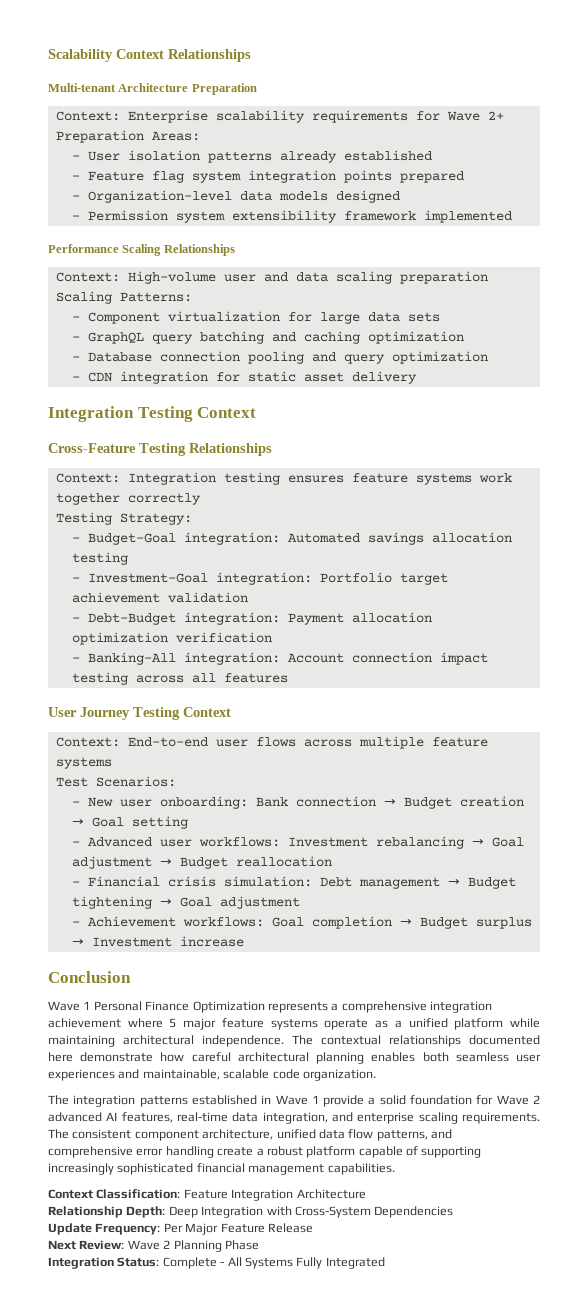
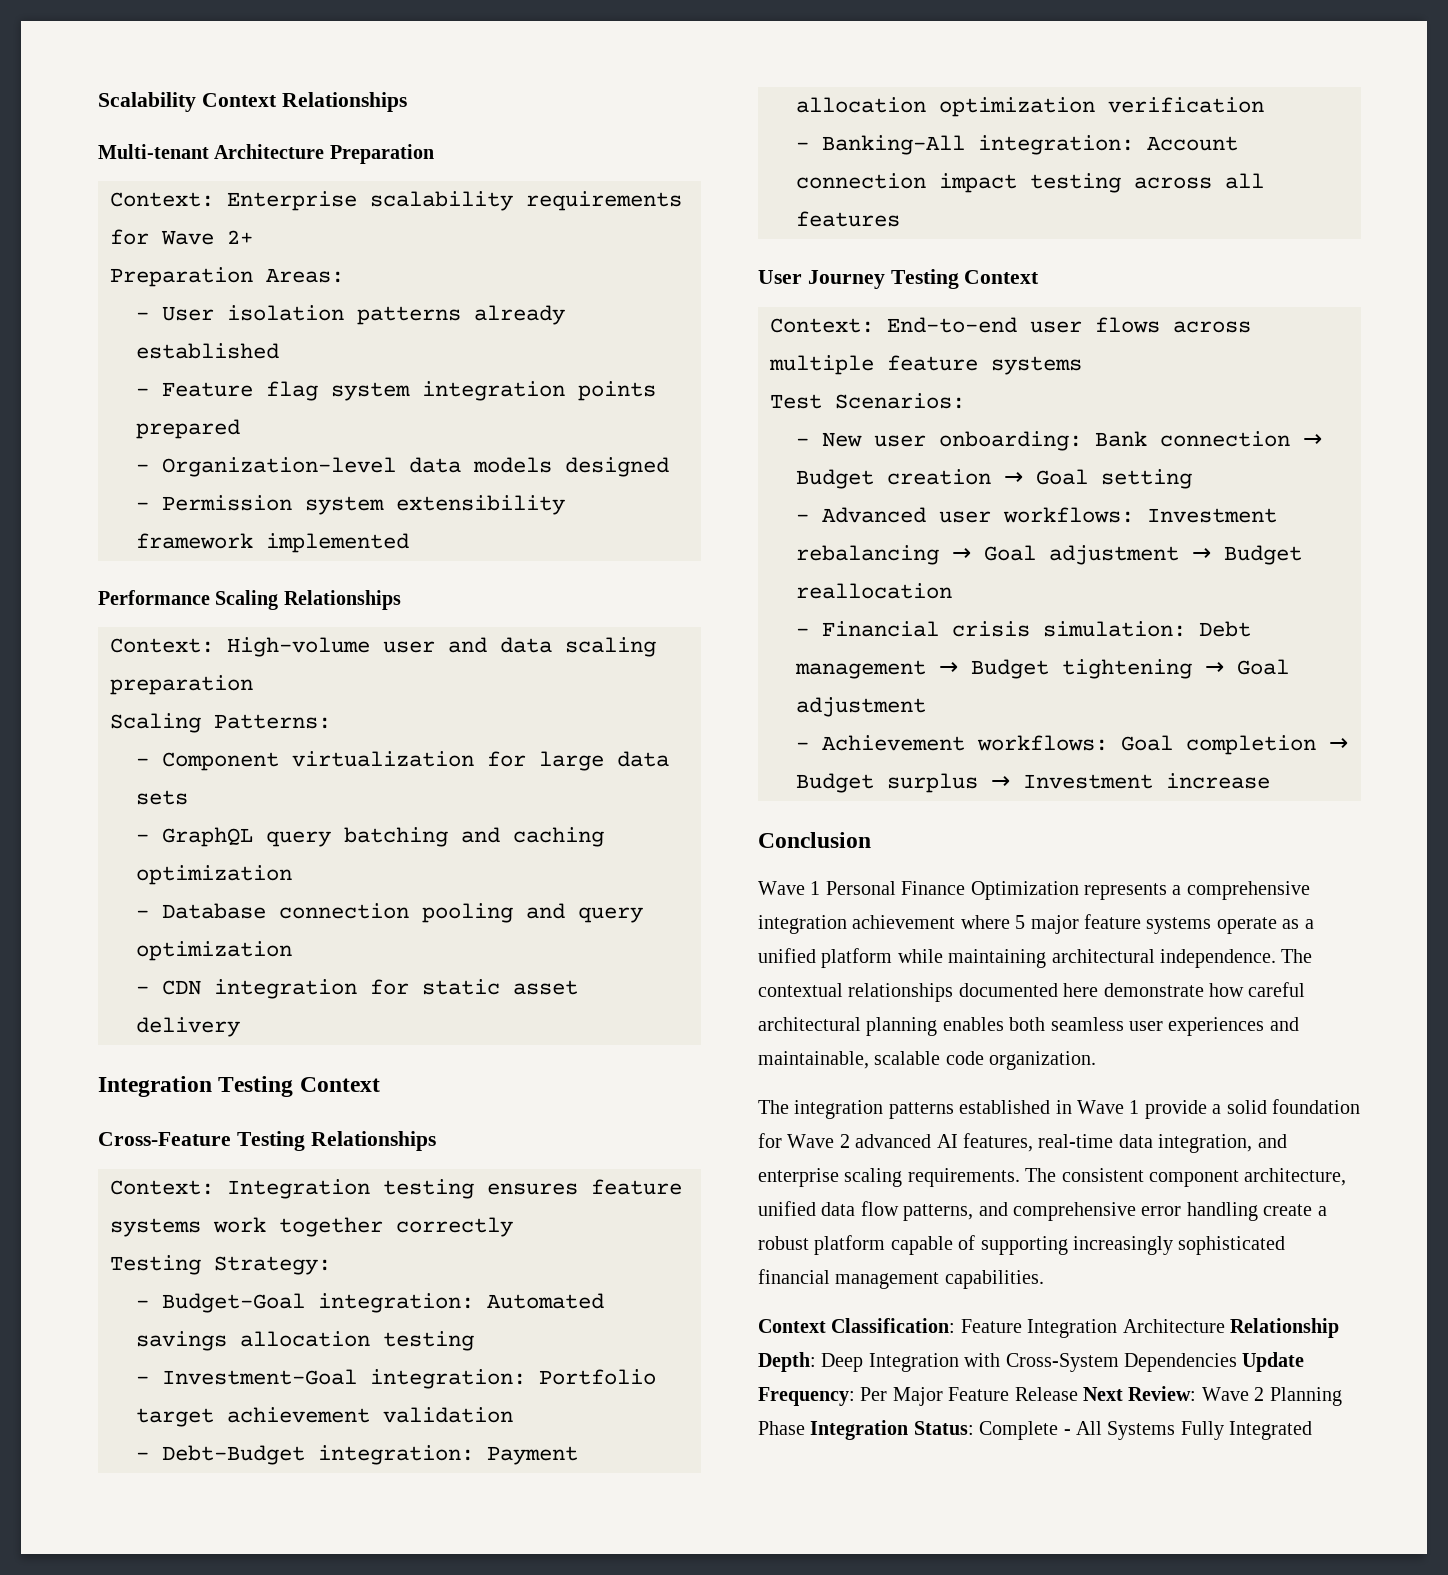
(366, 1194) // -> (1225, 1326) none
(454, 1212) // -> (1237, 1362) none
(313, 1228) // -> (1078, 1394) none
(259, 1245) // -> (805, 1428) none

